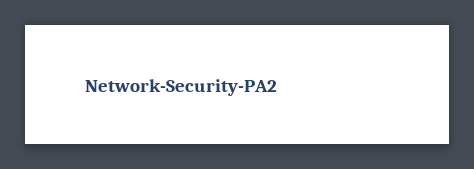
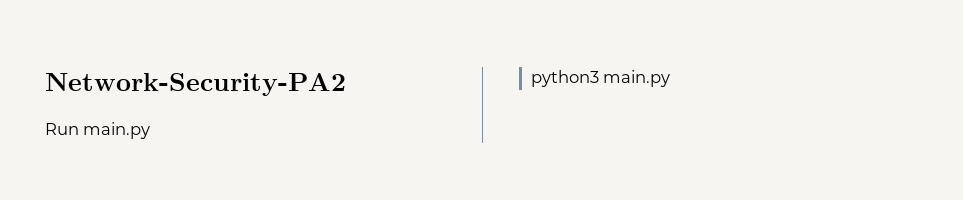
(277, 87) none -> [45,122,151,139] [530,70,671,87] // Run main.py // python3 main.py

